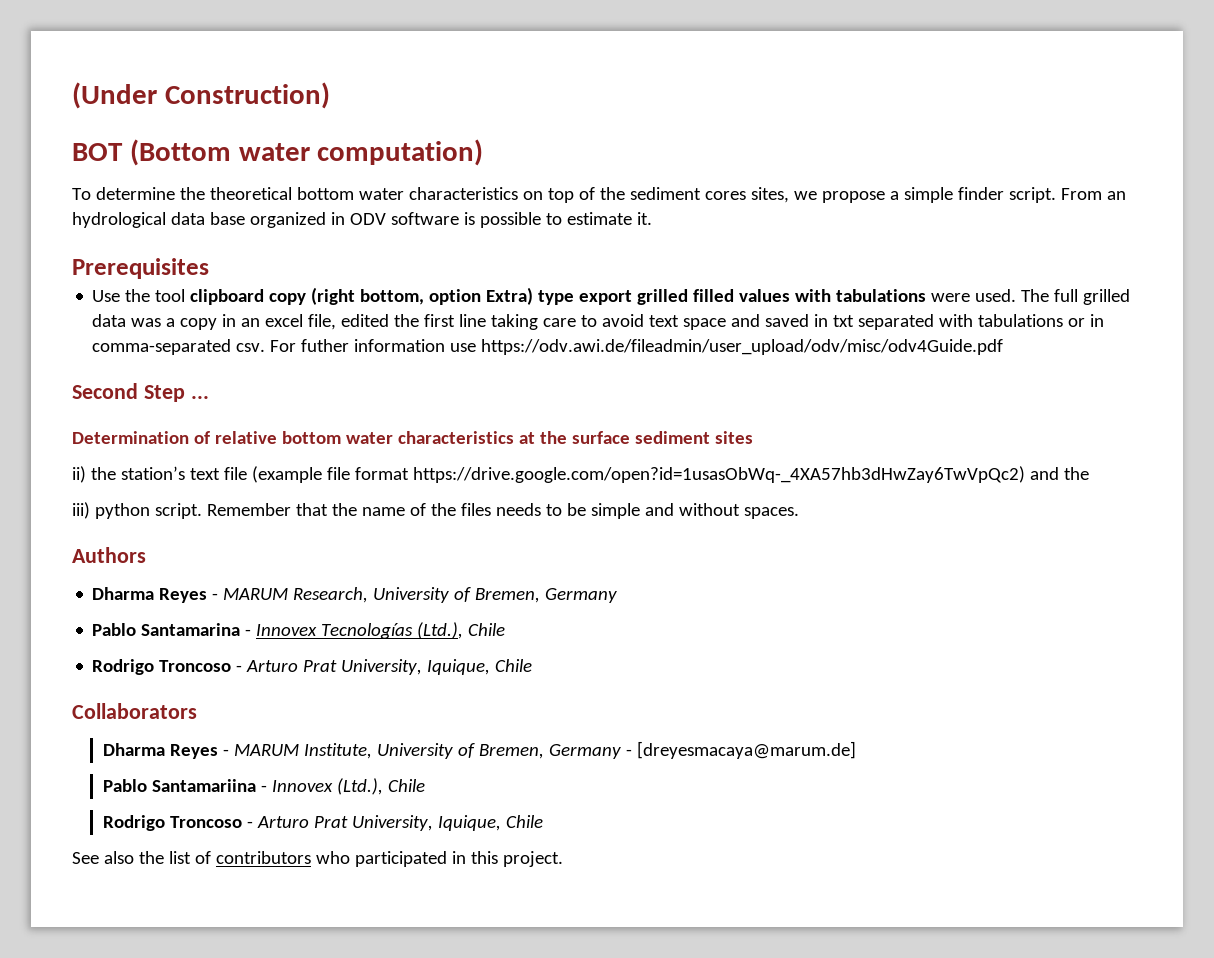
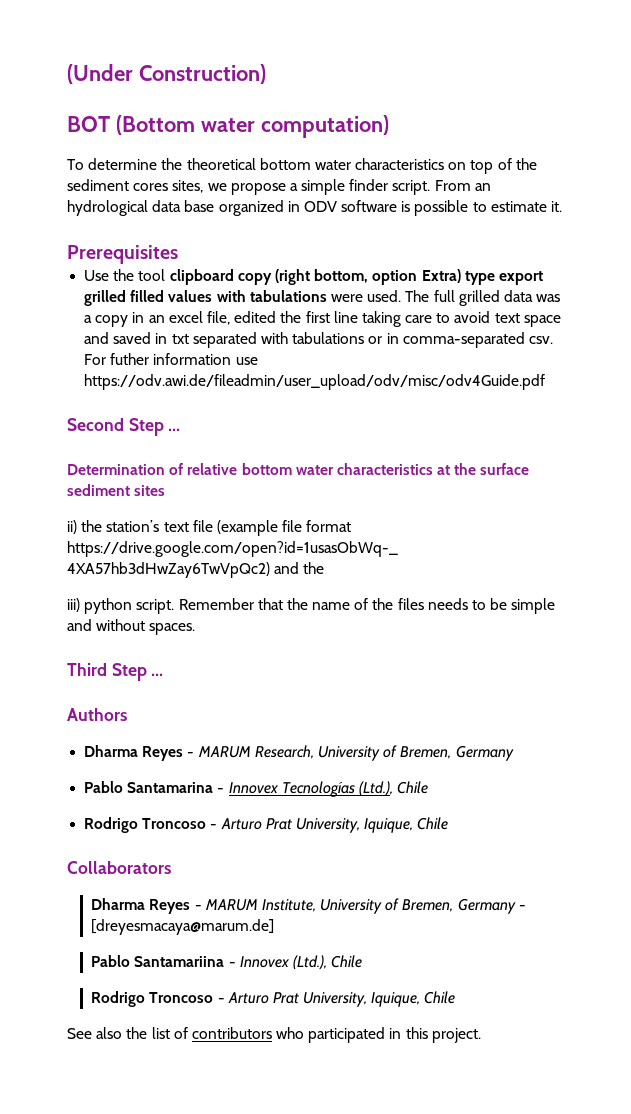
(799, 513) none -> [67,663,164,681] // Third Step ...

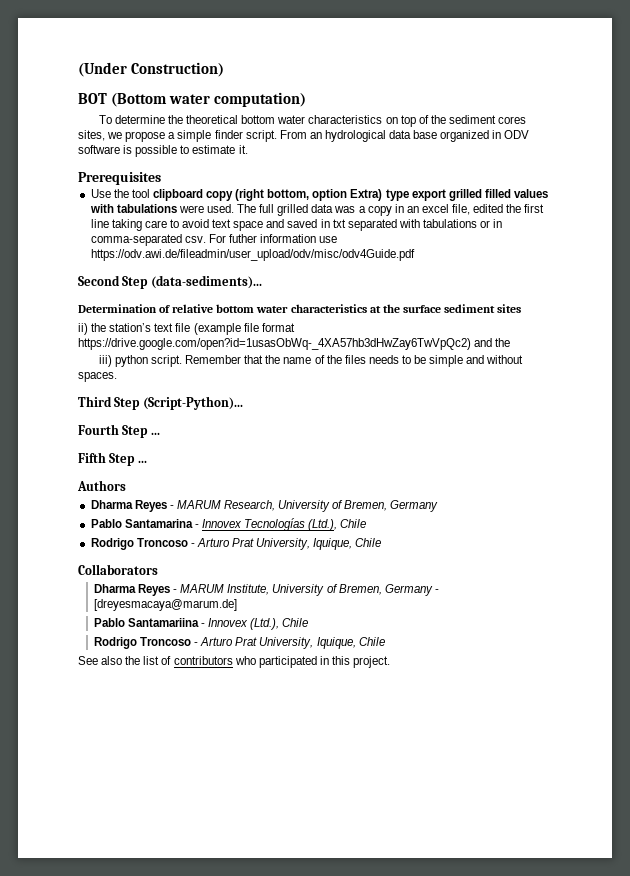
[168,428,181,431] ... -> [150,275,262,289] (data-sediments)...
(147, 672) none -> [142,396,243,410] [78,424,160,438] [78,452,136,466] (Script-Python)... // Fourth Step ... // Fifth Step

